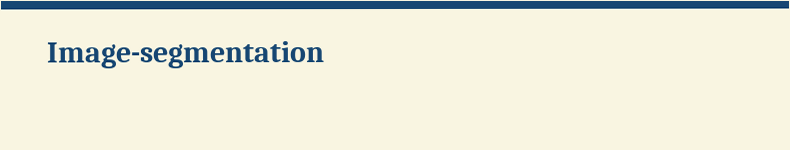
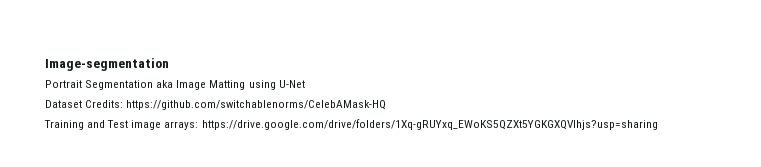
(324, 55) none -> [45,80,305,90] [45,100,387,110] [44,119,658,130] // Portrait Segmentation aka Image Matting using U-Net // Dataset Credits: https://github.com/switchablenorms/CelebAMask-HQ // Training and Test image arrays: https://drive.google.com/drive/folders/1Xq-gRUYxq_EWoKS5QZXt5YGKGXQVIhjs?usp=sharing

